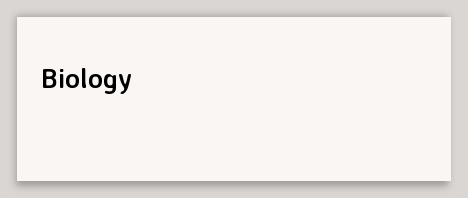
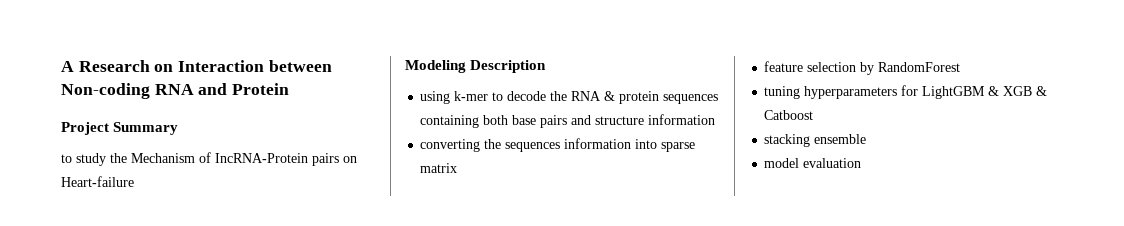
[41,68,132,94] Biology -> [61,60,332,72] [61,83,290,99] [61,122,179,135] [61,152,357,166] [61,176,134,187] [405,60,547,73] [420,91,719,104] [420,114,716,128] [420,138,696,152] [420,163,458,173] [764,61,961,75] [764,85,1048,99] [764,110,814,120] [764,134,867,147] [764,158,862,168] A Research on Interaction between Non-coding RNA and Protein // Project Summary // to study the Mechanism of IncRNA-Protein pairs on Heart-failure // Modeling Description // using k-mer to decode the RNA & protein sequences containing both base pairs and structure information // converting the sequences information into sparse matrix // feature selection by RandomForest // tuning hyperparameters for LightGBM & XGB & Catboost // stacking ensemble // model evaluation

